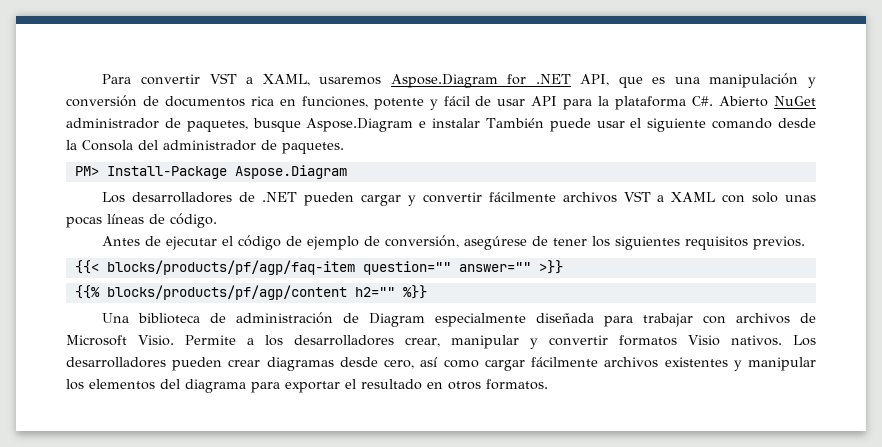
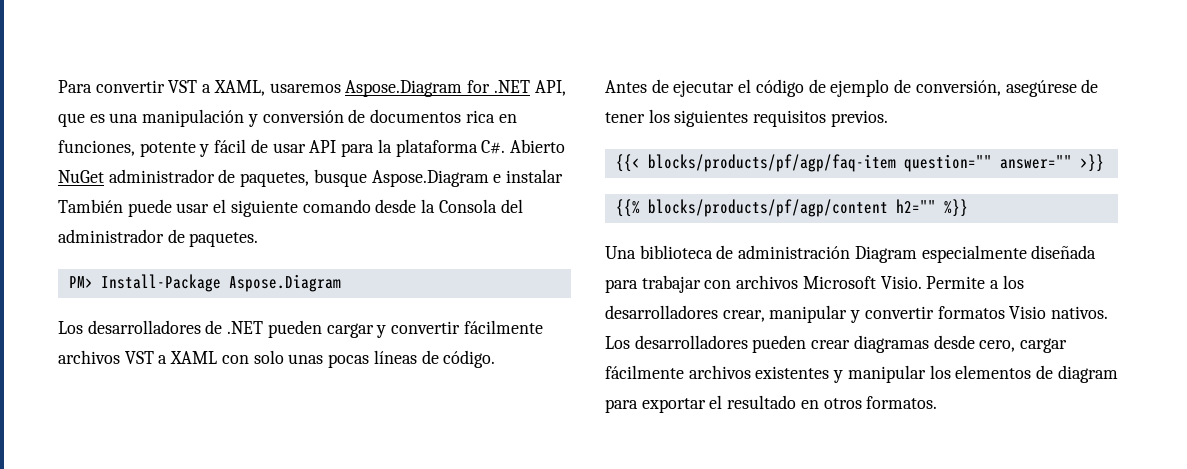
[343,313,360,323] de -> (851, 252) none
[800,313,817,323] de -> (799, 282) none
[420,357,479,368] así como -> (1016, 346) none
[160,379,246,393] del diagrama -> [1036,365,1118,383] de diagram

